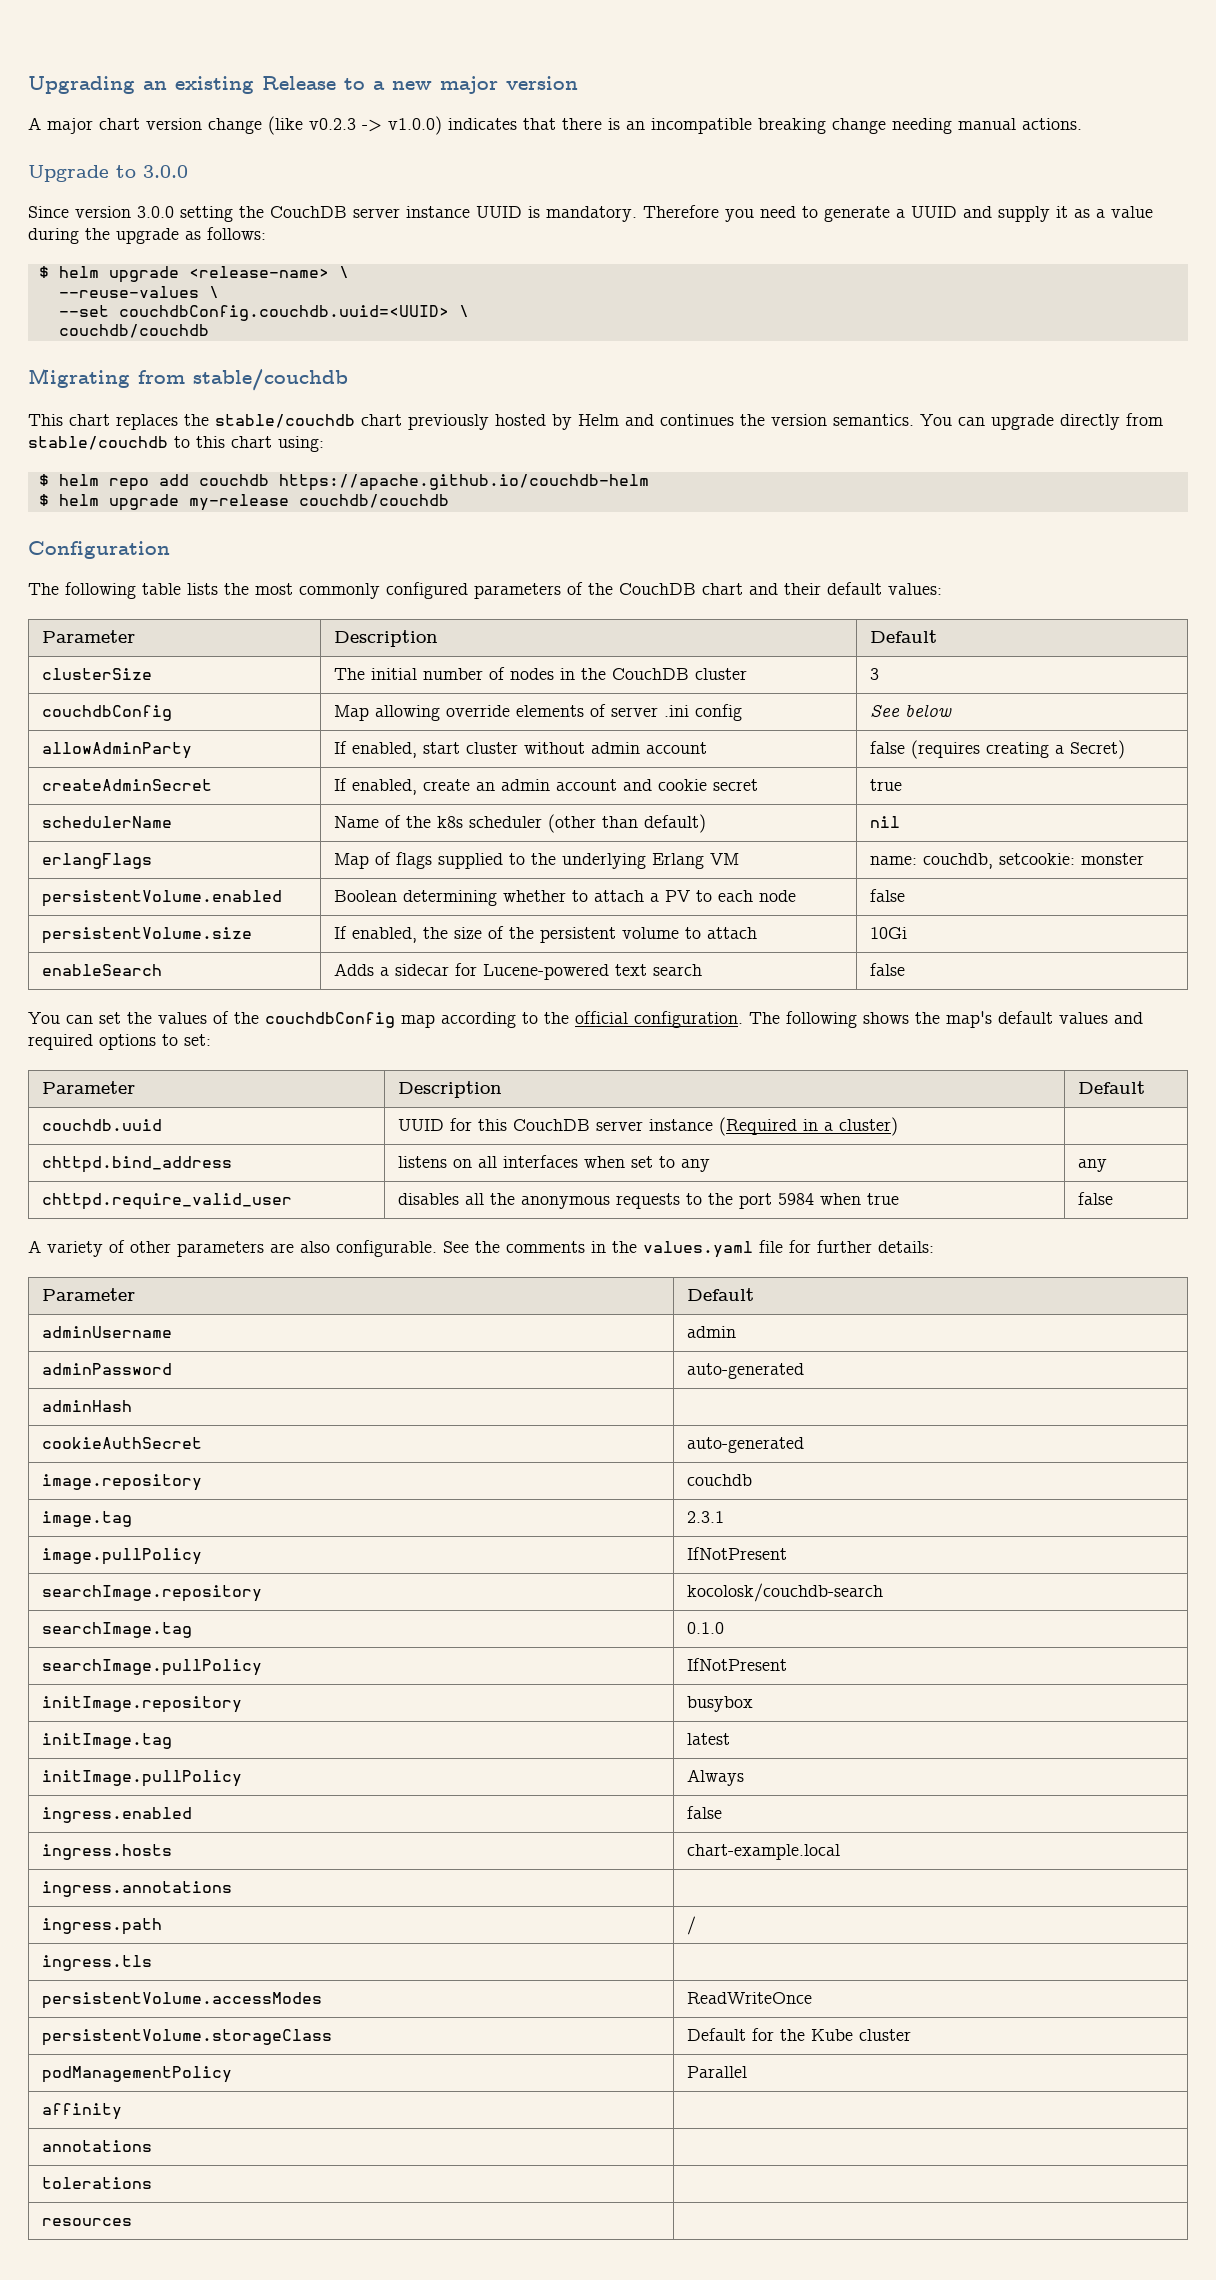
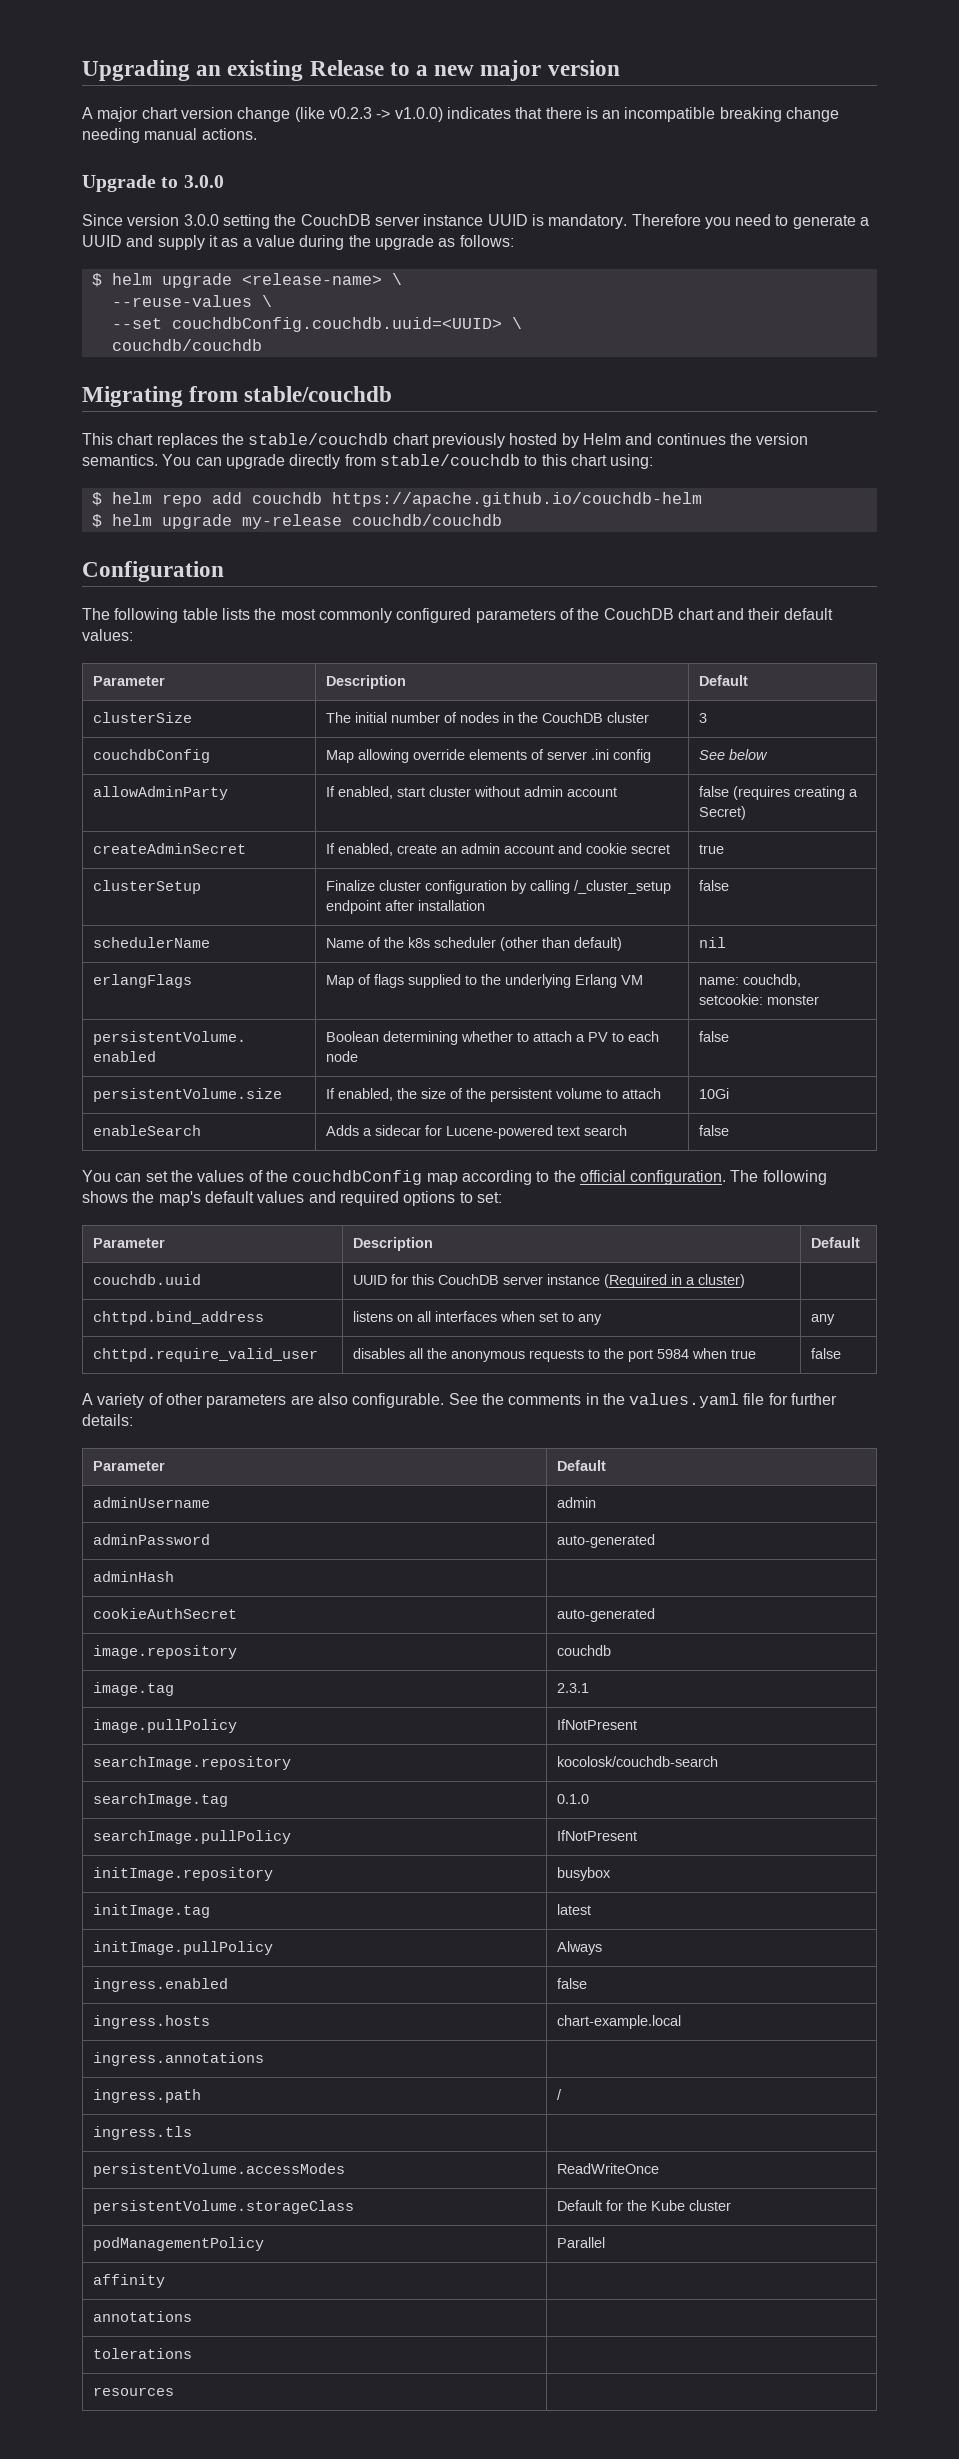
(902, 785) none -> [92,880,201,894] [325,880,671,894] [325,900,485,914] [698,880,729,891] // clusterSetup | Finalize cluster configuration by calling /_cluster_setup endpoint after installation | false

